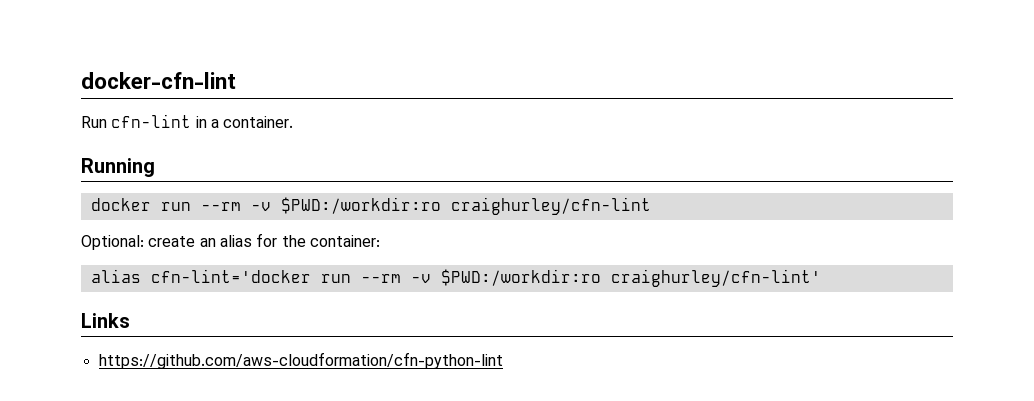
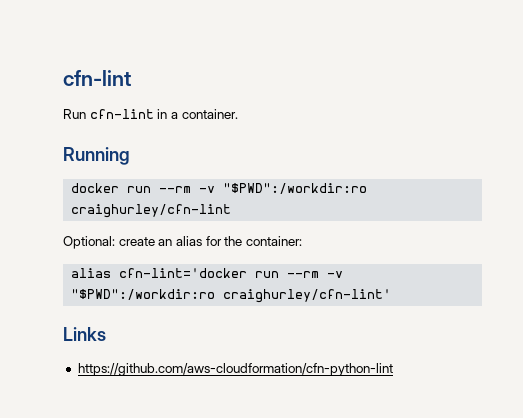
[81,72,236,89] docker-cfn-lint -> [63,70,131,86] cfn-lint
[280,197,441,214] $PWD:/workdir:ro -> [223,183,368,194] "$PWD":/workdir:ro
[440,269,601,286] $PWD:/workdir:ro -> [71,289,216,300] "$PWD":/workdir:ro

